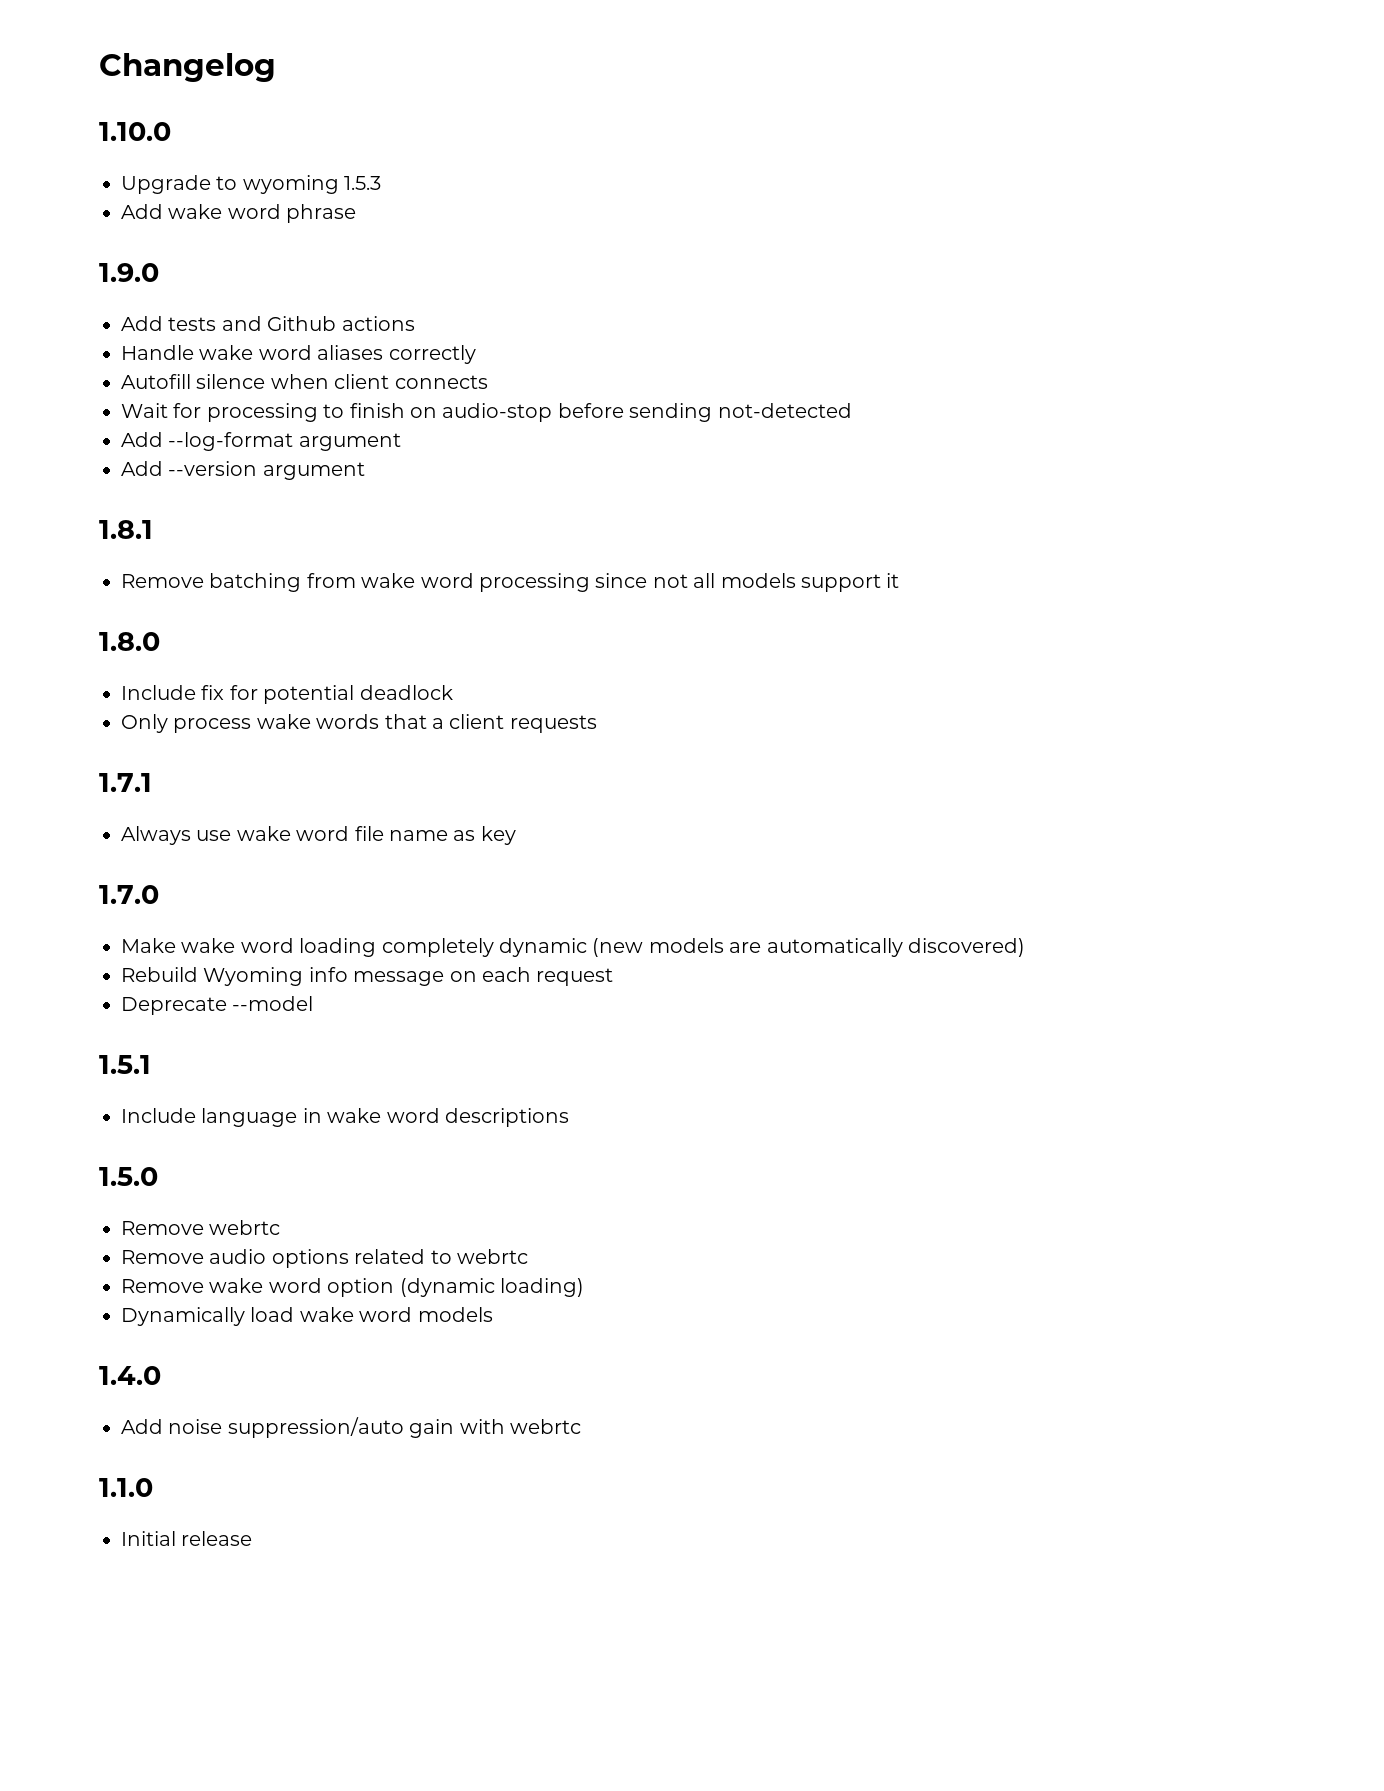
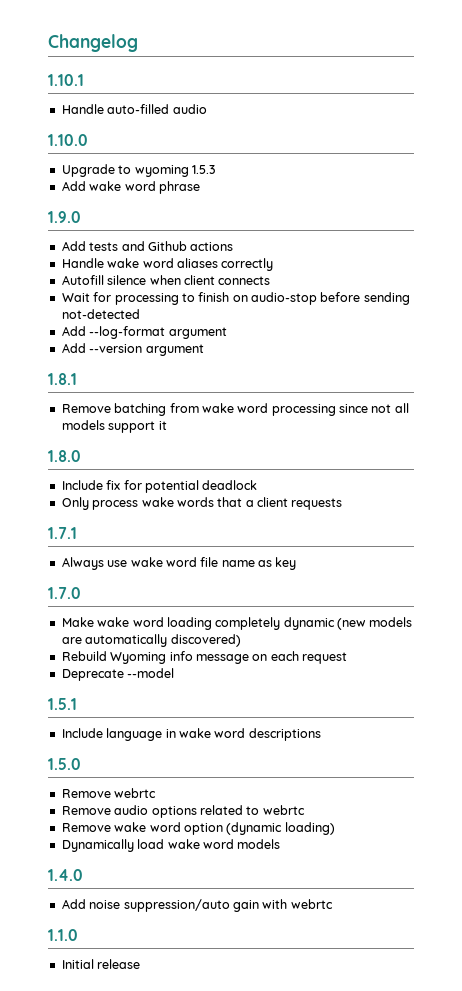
(276, 67) none -> [48,74,84,86] [61,104,207,114] // 1.10.1 // Handle auto-filled audio

